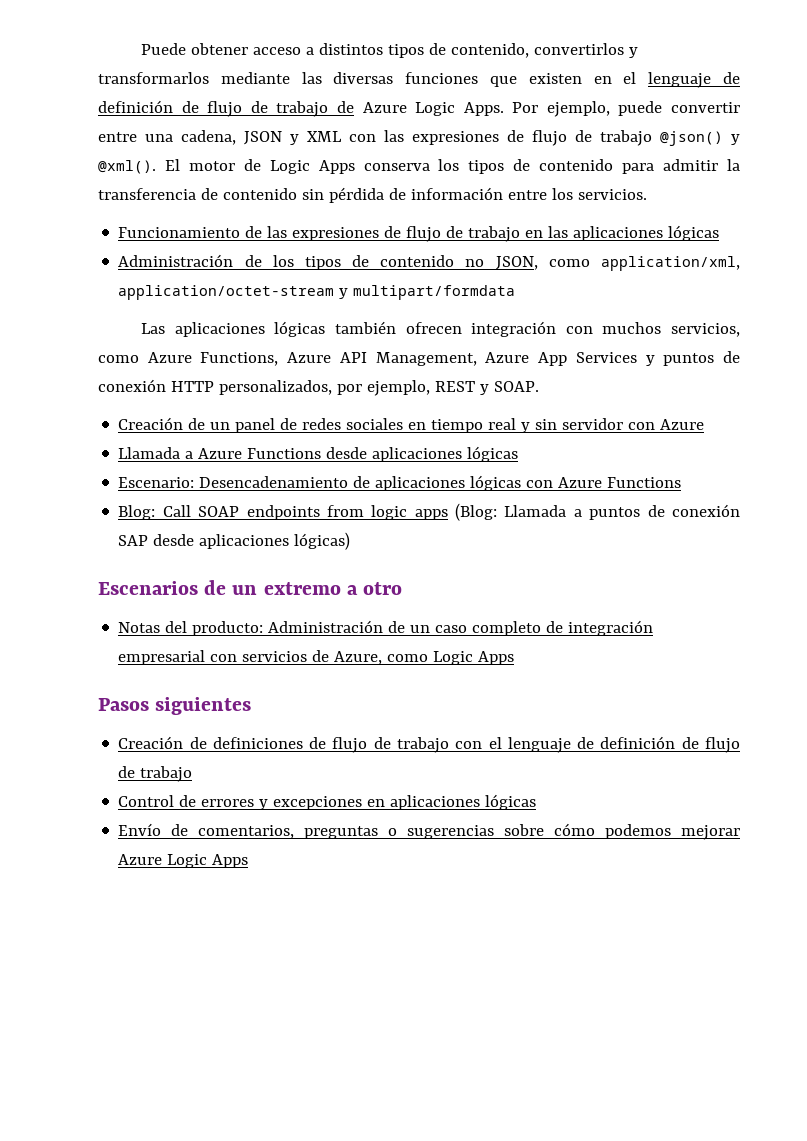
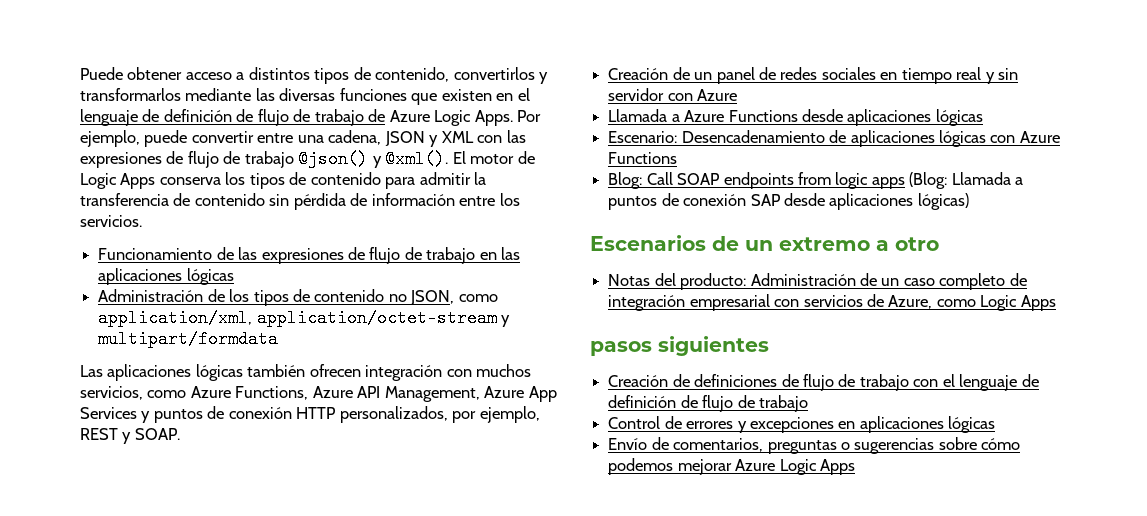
[98,698,149,711] Pasos -> [590,341,652,356] pasos

